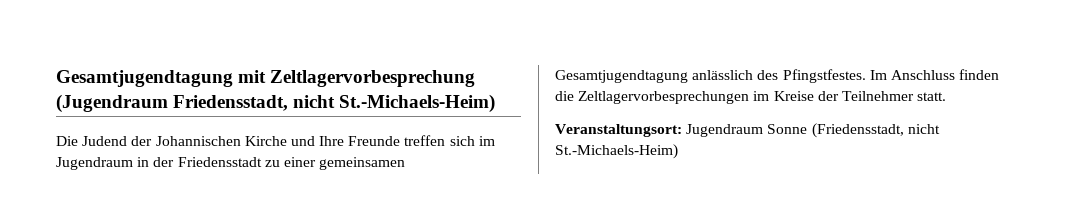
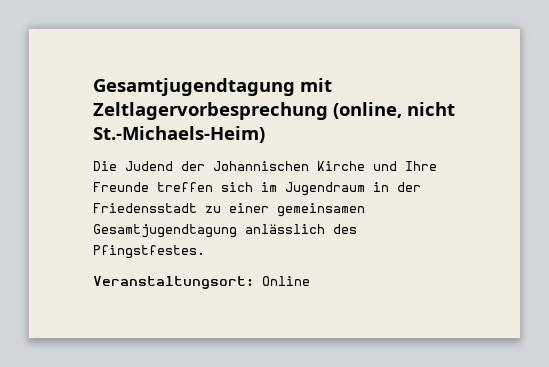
[56,94,289,113] (Jugendraum Friedensstadt, -> [333,102,402,119] (online,
[869,69,1000,80] [555,91,947,104] [555,123,940,138] [555,144,678,159] Im Anschluss finden die Zeltlagervorbesprechungen im Kreise der Teilnehmer statt. // Veranstaltungsort: Jugendraum Sonne (Friedensstadt, nicht St.-Michaels-Heim) -> [93,276,310,289] // Veranstaltungsort: Online

